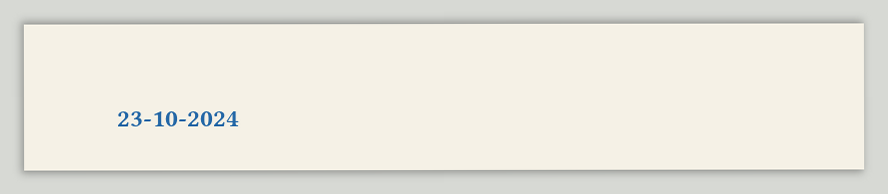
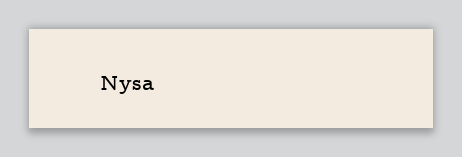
[117,111,240,127] 23-10-2024 -> [100,75,154,94] Nysa

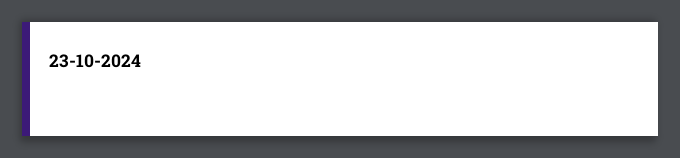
[100,75,154,94] Nysa -> [49,54,141,68] 23-10-2024

